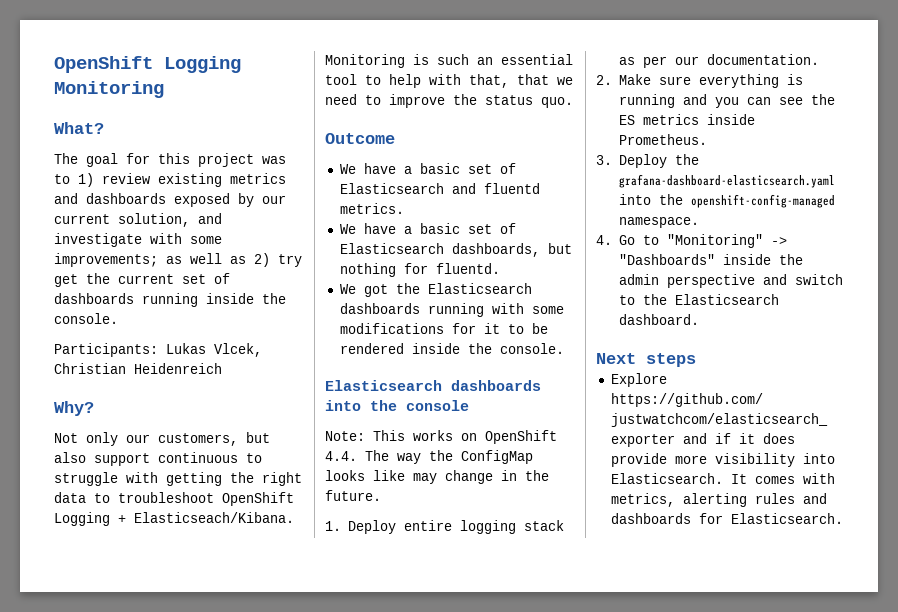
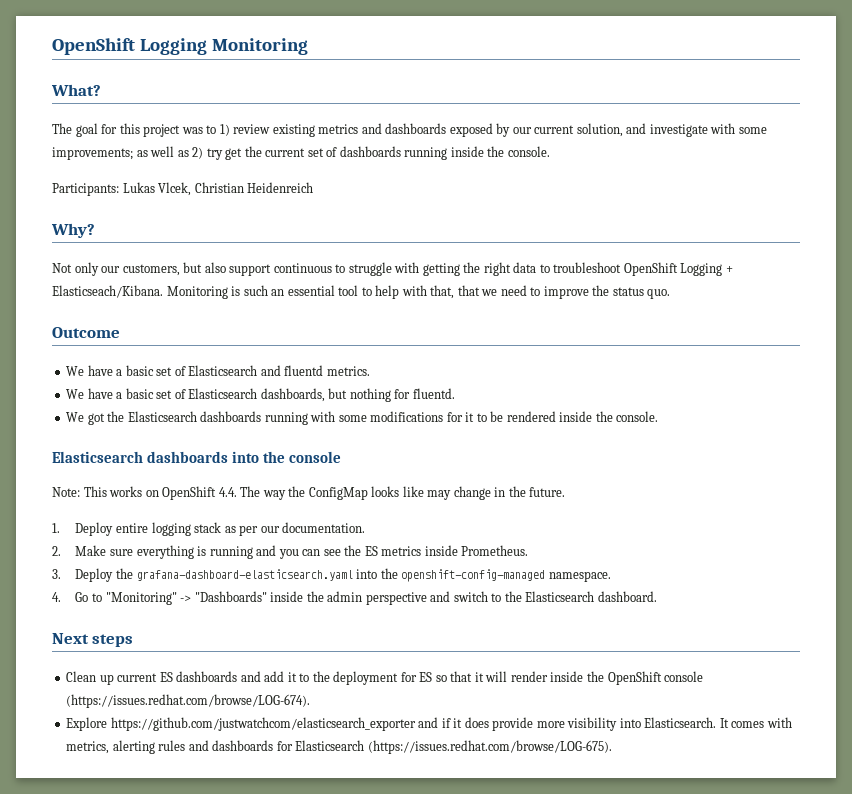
(696, 360) none -> [66,671,704,685] [66,694,311,708] // Clean up current ES dashboards and add it to the deployment for ES so that it will render inside the OpenShift console (https://issues.redhat.com/browse/LOG-674).
[730,513,843,524] Elasticsearch. -> [295,740,612,754] Elasticsearch (https://issues.redhat.com/browse/LOG-675).

